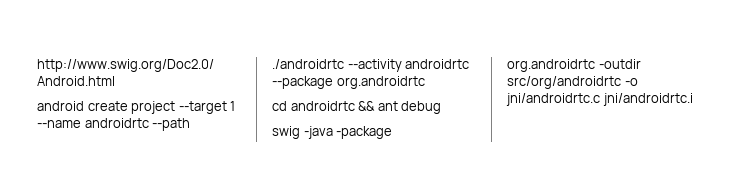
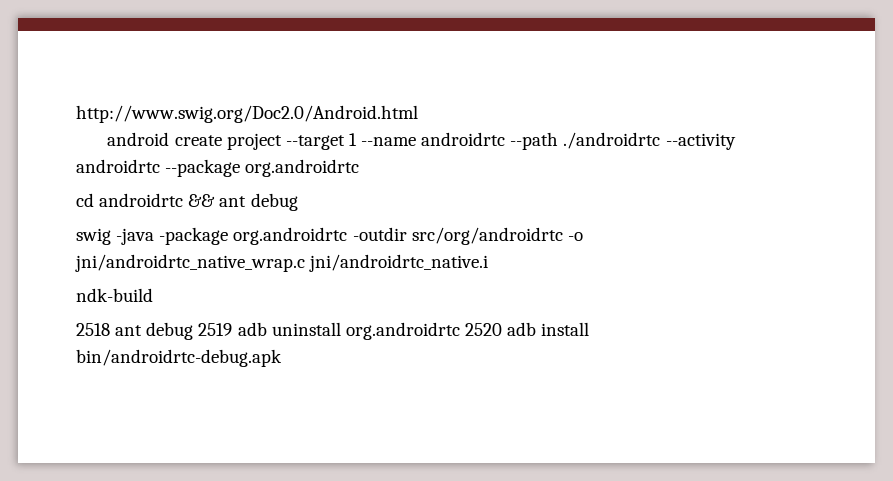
[506,93,693,106] jni/androidrtc.c jni/androidrtc.i -> [75,254,489,272] [76,288,153,302] [76,322,590,340] [76,349,282,367] jni/androidrtc_native_wrap.c jni/androidrtc_native.i // ndk-build // 2518 ant debug 2519 adb uninstall org.androidrtc 2520 adb install bin/androidrtc-debug.apk

